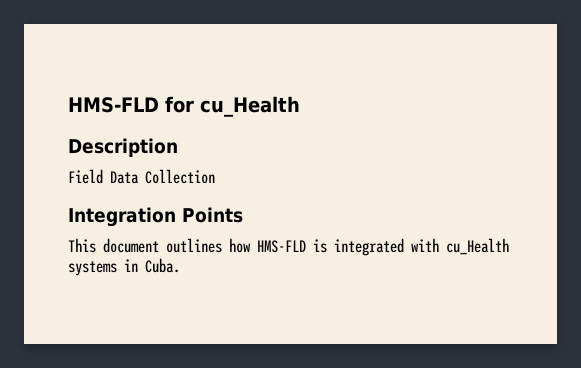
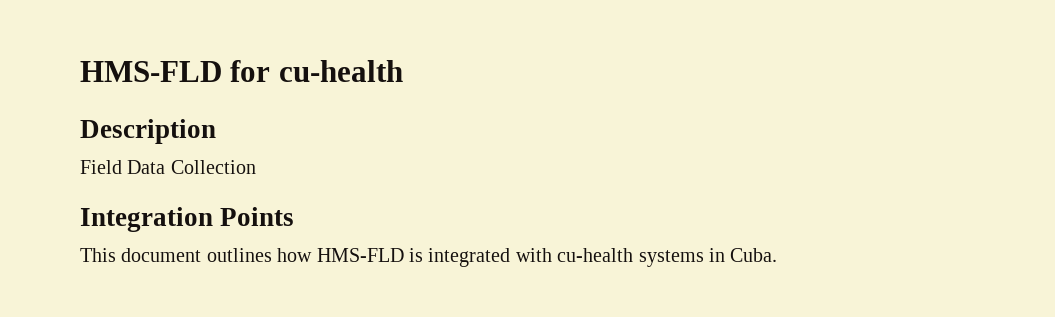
[200,96,300,117] cu_Health -> [278,60,403,82] cu-health
[446,238,509,255] cu_Health -> [557,248,634,262] cu-health

